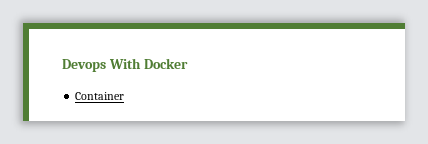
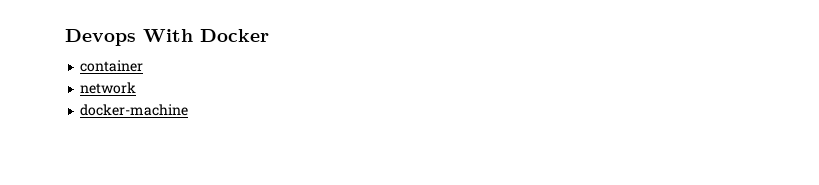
[75,92,125,100] Container -> [80,60,144,72] [80,82,137,94] [80,104,189,116] container // network // docker-machine

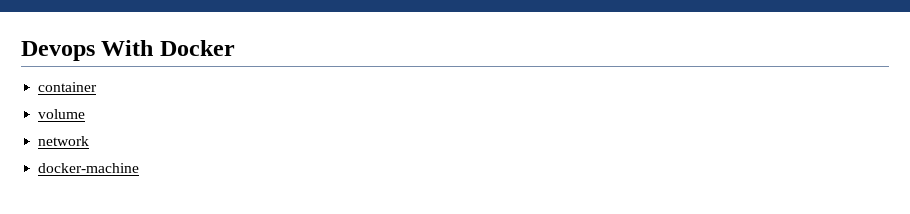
(144, 66) none -> [38,109,86,119] // volume

